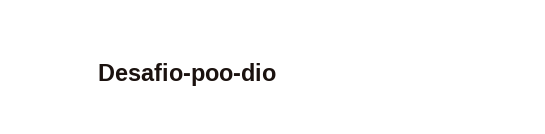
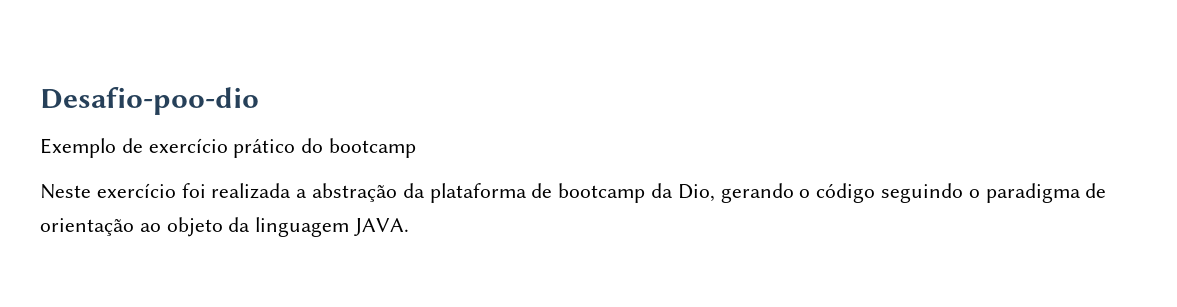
(276, 74) none -> [40,138,417,158] [40,183,1107,203] [40,217,410,237] // Exemplo de exercício prático do bootcamp // Neste exercício foi realizada a abstração da plataforma de bootcamp da Dio, gerando o código seguindo o paradigma de orientação ao objeto da linguagem JAVA.

